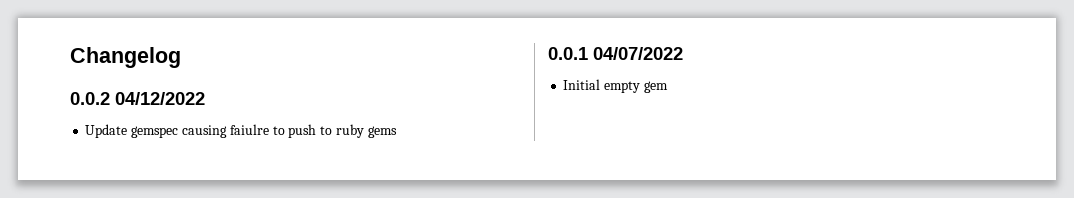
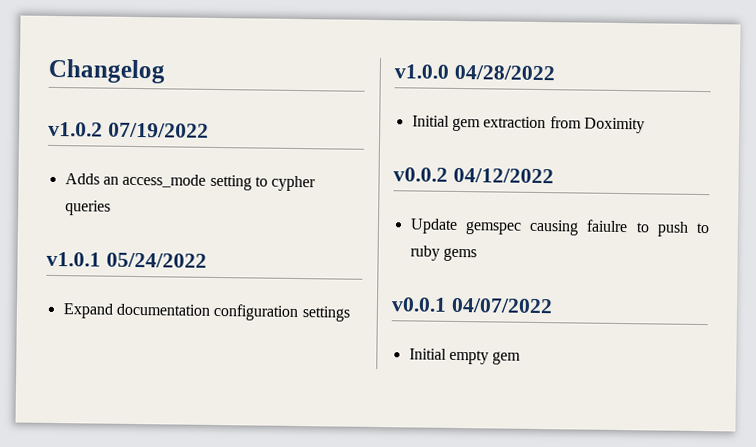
[70,92,110,105] 0.0.2 -> [48,121,209,138] [64,173,317,192] [64,200,111,216] [46,251,207,268] [62,303,350,322] [394,64,555,81] [411,115,645,134] [393,167,448,182] v1.0.2 07/19/2022 // Adds an access_mode setting to cypher queries // v1.0.1 05/24/2022 // Expand documentation configuration settings // v1.0.0 04/28/2022 // Initial gem extraction from Doximity // v0.0.2
[548,47,588,60] 0.0.1 -> [391,297,447,312] v0.0.1

